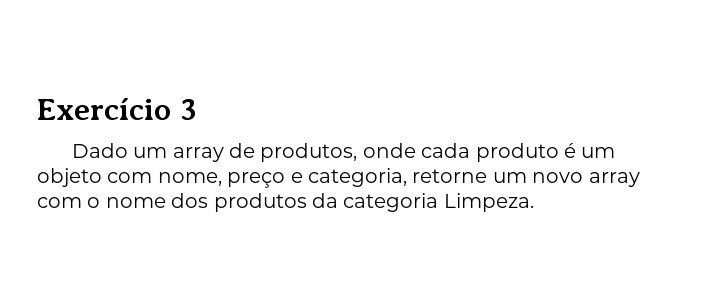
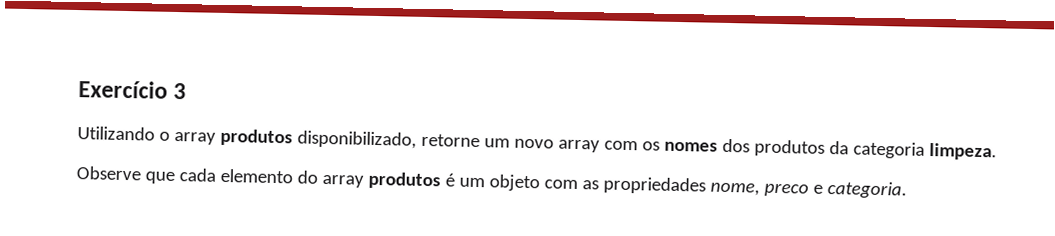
[71,143,616,162] [37,168,407,188] Dado um array de produtos, onde cada produto é um objeto com nome, preço e categoria, -> [77,126,417,149] Utilizando o array produtos disponibilizado,
[87,197,166,208] o nome -> [641,141,718,152] os nomes
[443,193,534,212] Limpeza. -> [928,142,997,161] [76,166,907,199] limpeza. // Observe que cada elemento do array produtos é um objeto com as propriedades nome, preco e categoria.

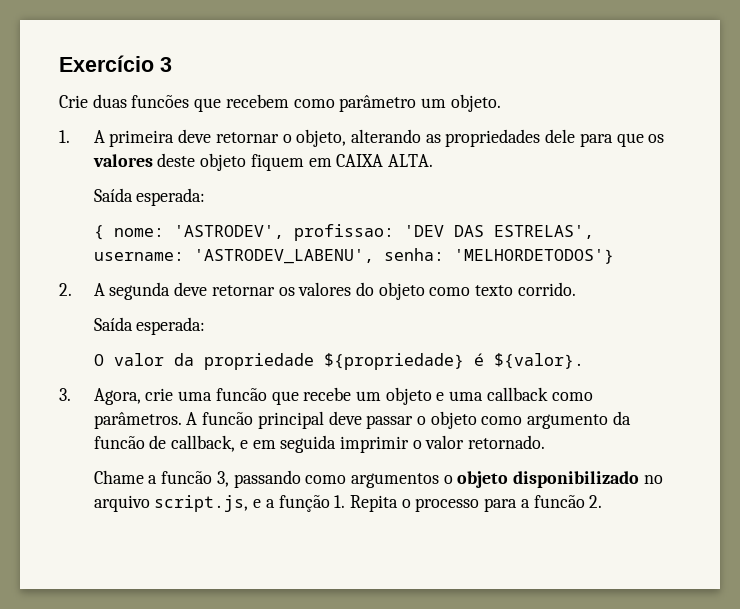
[77,126,997,161] [76,166,907,199] Utilizando o array produtos disponibilizado, retorne um novo array com os nomes dos produtos da categoria limpeza. // Observe que cada elemento do array produtos é um objeto com as propriedades nome, preco e categoria. -> [59,94,501,112] [59,129,665,147] [92,153,433,171] [93,188,206,206] [93,224,594,241] [93,248,614,264] [59,282,576,300] [93,317,206,335] [93,353,584,370] [59,387,593,405] [93,411,631,429] [93,435,546,453] [93,470,663,488] [93,495,603,512] Crie duas funcões que recebem como parâmetro um objeto. // 1. A primeira deve retornar o objeto, alterando as propriedades dele para que os valores deste objeto fiquem em CAIXA ALTA. // Saída esperada: // { nome: 'ASTRODEV', profissao: 'DEV DAS ESTRELAS', username: 'ASTRODEV_LABENU', senha: 'MELHORDETODOS'} // 2. A segunda deve retornar os valores do objeto como texto corrido. // Saída esperada: // O valor da propriedade ${propriedade} é ${valor}. // 3. Agora, crie uma funcão que recebe um objeto e uma callback como parâmetros. A funcão principal deve passar o objeto como argumento da funcão de callback, e em seguida imprimir o valor retornado. // Chame a funcão 3, passando como argumentos o objeto disponibilizado no arquivo script.js, e a função 1. Repita o processo para a funcão 2.

